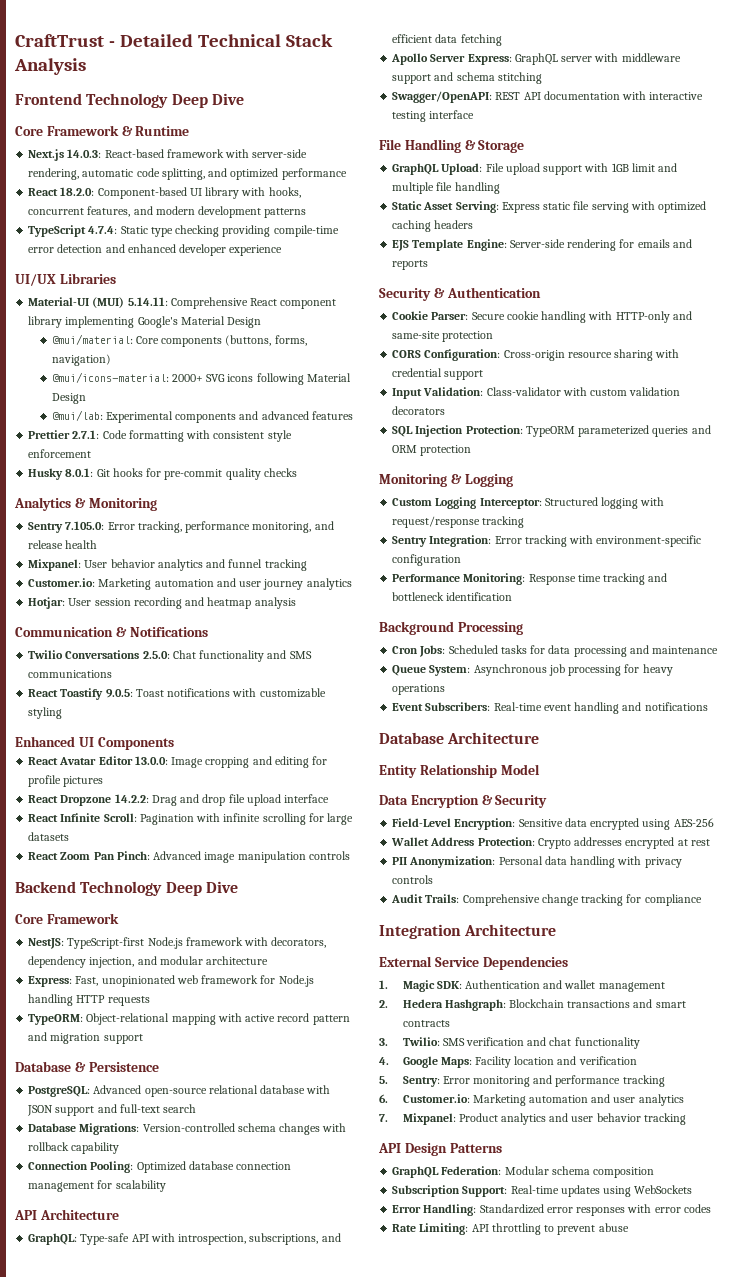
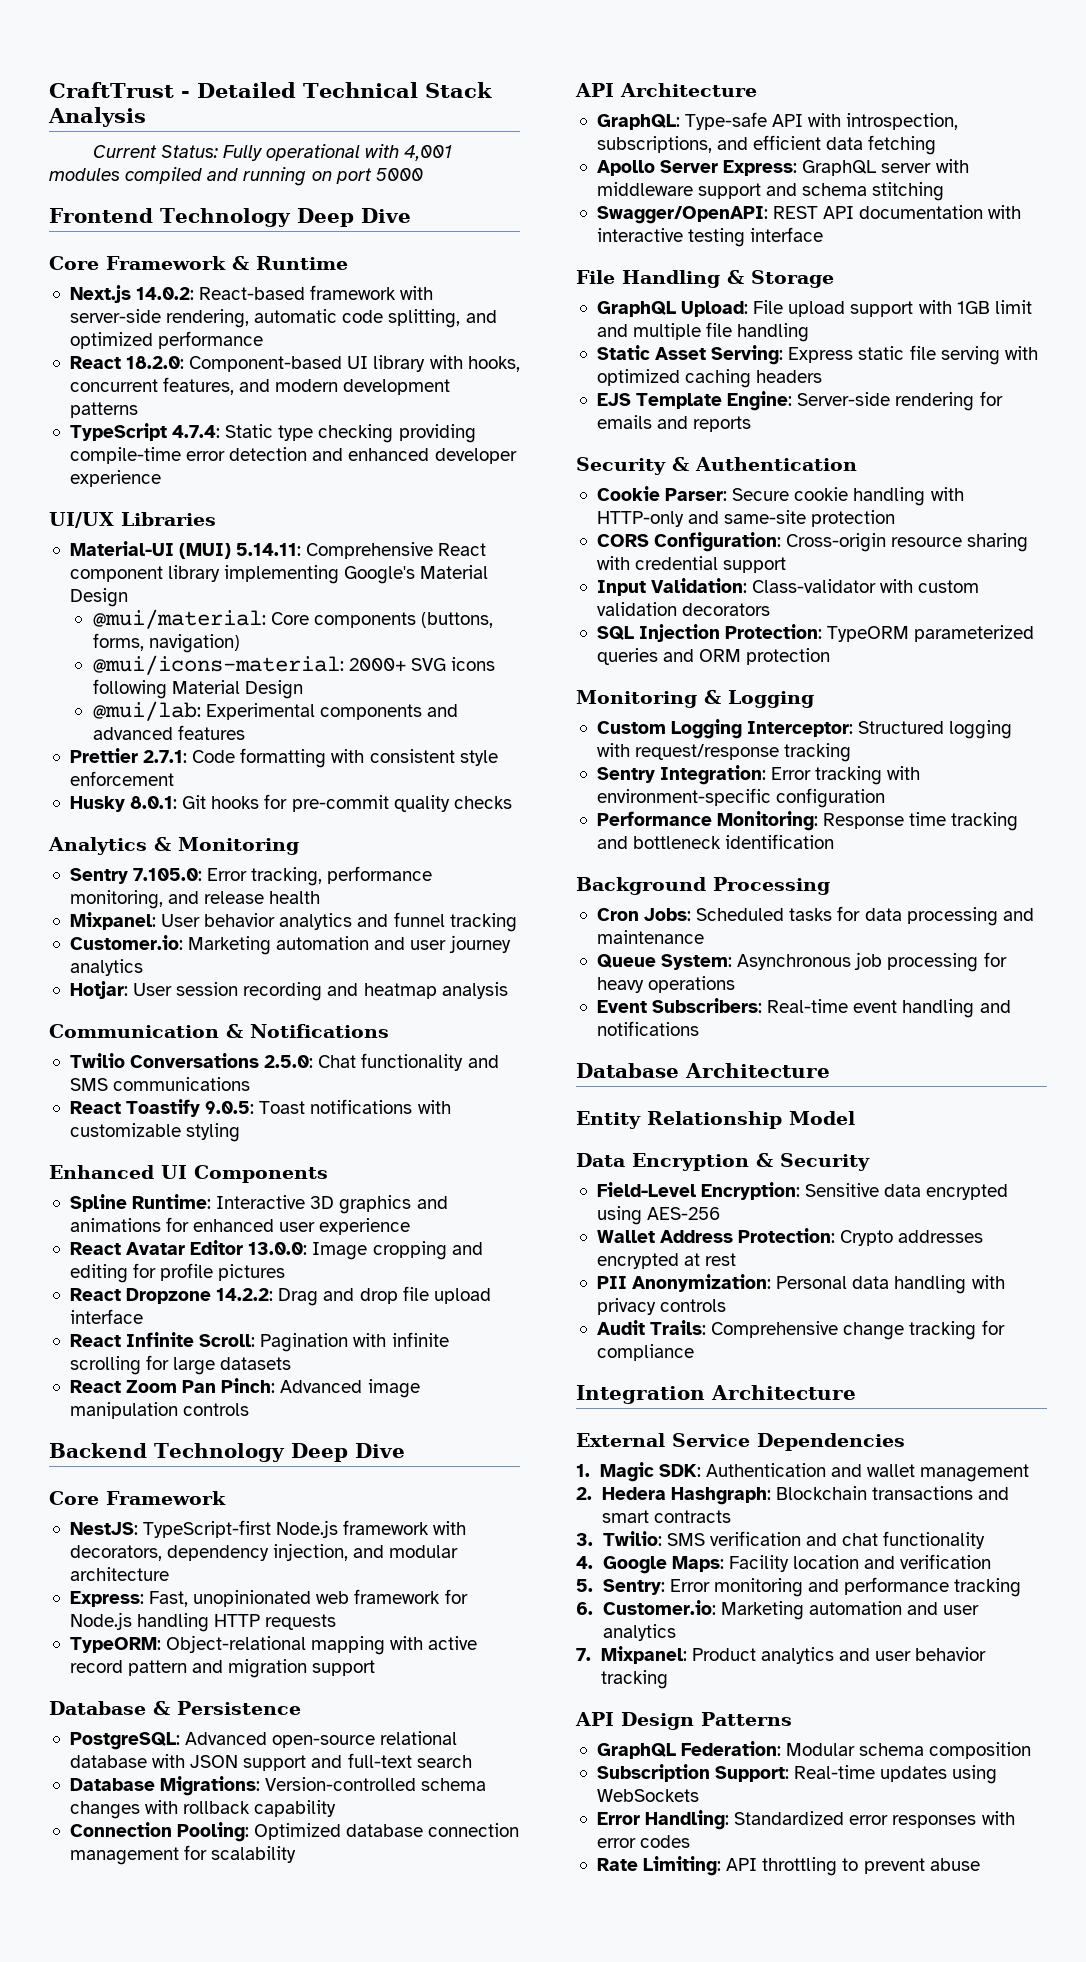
(86, 66) none -> [92,144,453,161] [49,167,423,186] // Current Status: Fully operational with 4,001 modules compiled and running on port 5000
[67,149,102,158] 14.0.3: -> [136,287,195,300] 14.0.2:
(174, 743) none -> [69,1194,448,1214] [69,1217,411,1235] // Spline Runtime: Interactive 3D graphics and animations for enhanced user experience

